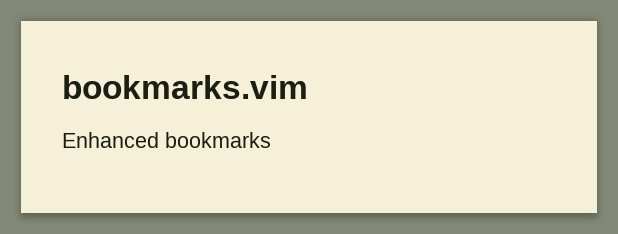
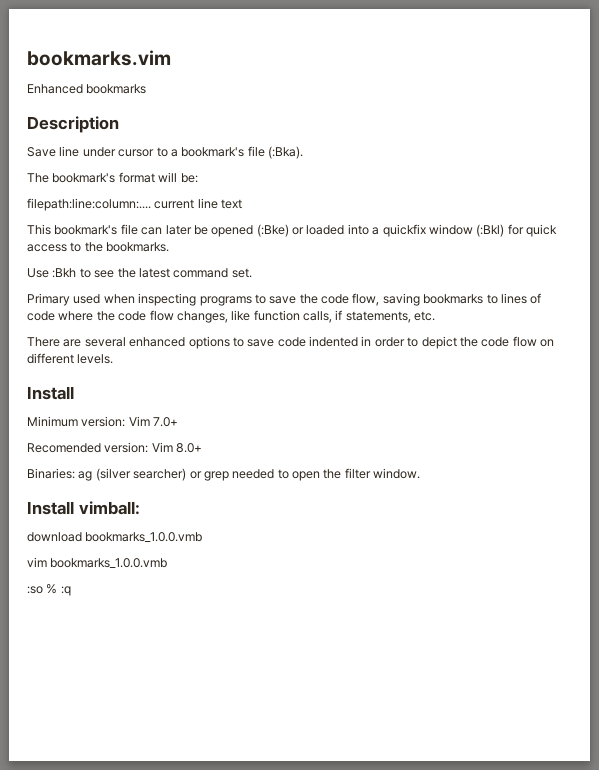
(271, 140) none -> [27,116,119,133] [27,146,303,159] [27,172,198,183] [27,198,243,211] [27,224,557,237] [27,242,170,252] [27,268,252,278] [27,293,542,306] [27,310,436,323] [27,336,554,349] [27,353,114,364] [27,386,74,400] [27,416,179,427] [27,442,203,453] [27,468,421,481] [27,501,140,515] [27,532,203,542] [27,557,168,568] [27,584,71,596] // Description // Save line under cursor to a bookmark's file (:Bka). // The bookmark's format will be: // filepath:line:column:.... current line text // This bookmark's file can later be opened (:Bke) or loaded into a quickfix window (:Bkl) for quick access to the bookmarks. // Use :Bkh to see the latest command set. // Primary used when inspecting programs to save the code flow, saving bookmarks to lines of code where the code flow changes, like function calls, if statements, etc. // There are several enhanced options to save code indented in order to depict the code flow on different levels. // Install // Minimum version: Vim 7.0+ // Recomended version: Vim 8.0+ // Binaries: ag (silver searcher) or grep needed to open the filter window. // Install vimball: // download bookmarks_1.0.0.vmb // vim bookmarks_1.0.0.vmb // :so % :q

